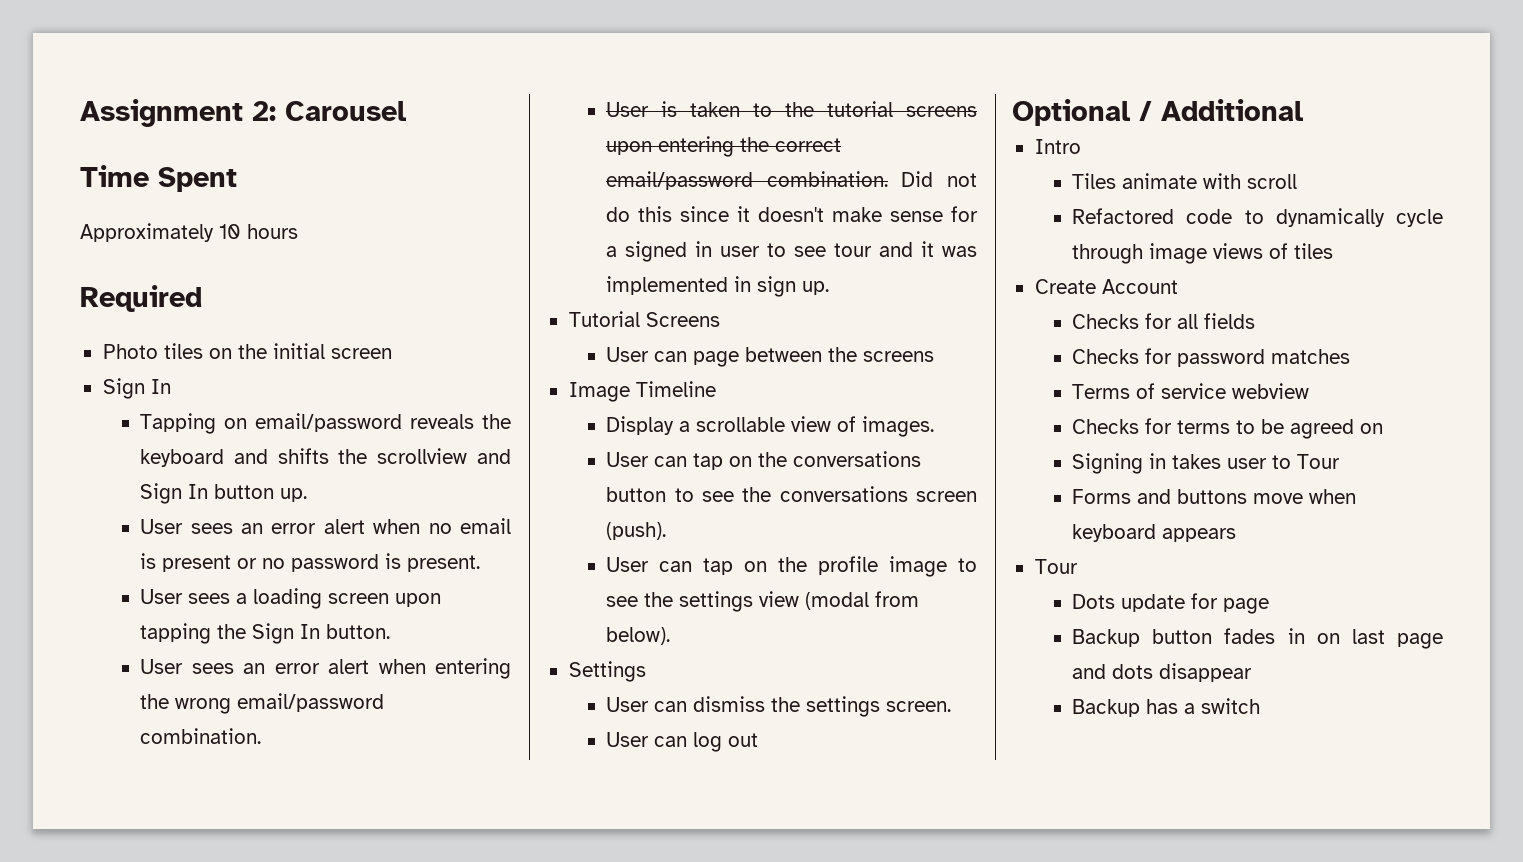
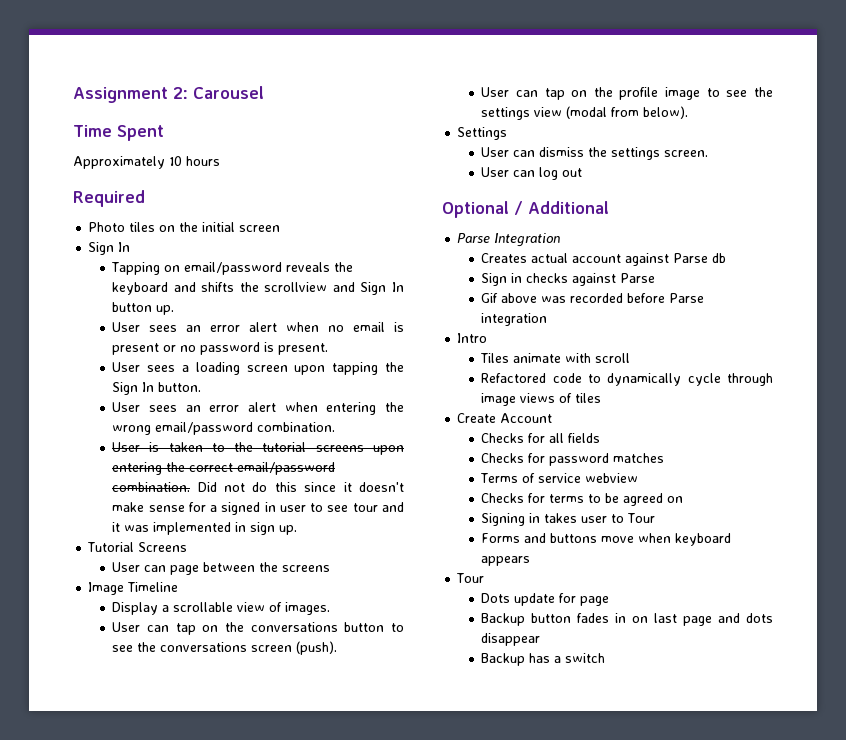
(1304, 110) none -> [457,233,561,247] [481,253,727,266] [481,273,656,286] [481,293,705,303] [481,313,548,326] // Parse Integration // Creates actual account against Parse db // Sign in checks against Parse // Gif above was recorded before Parse integration

